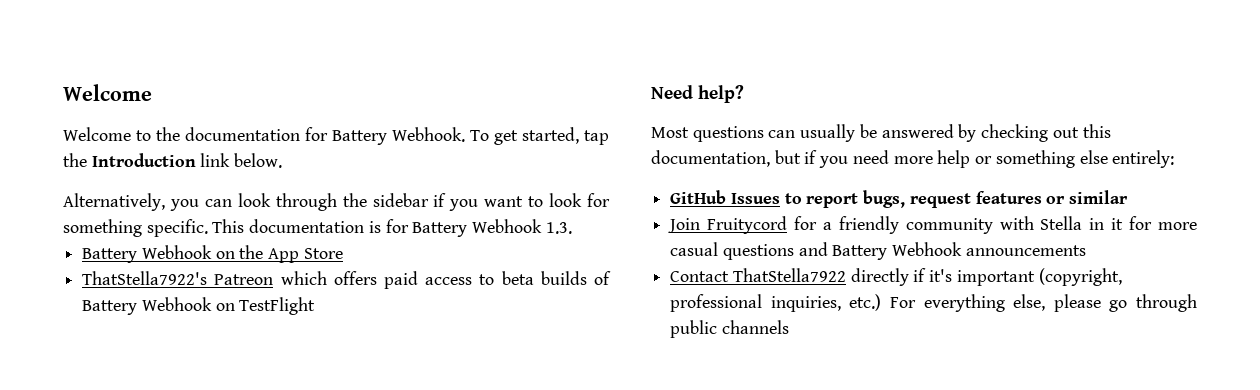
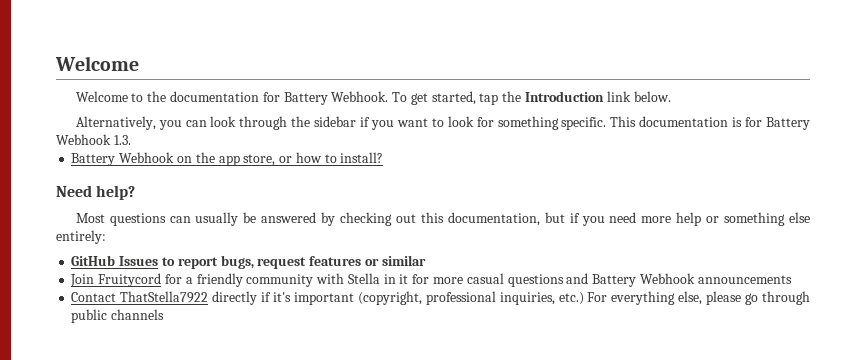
[268,248,343,263] [82,271,612,289] [82,297,316,315] App Store // ThatStella7922's Patreon which offers paid access to beta builds of Battery Webhook on TestFlight -> [218,152,384,166] app store, or how to install?

